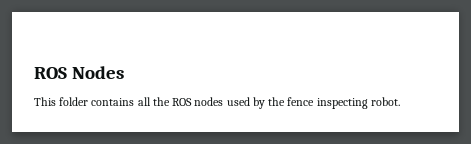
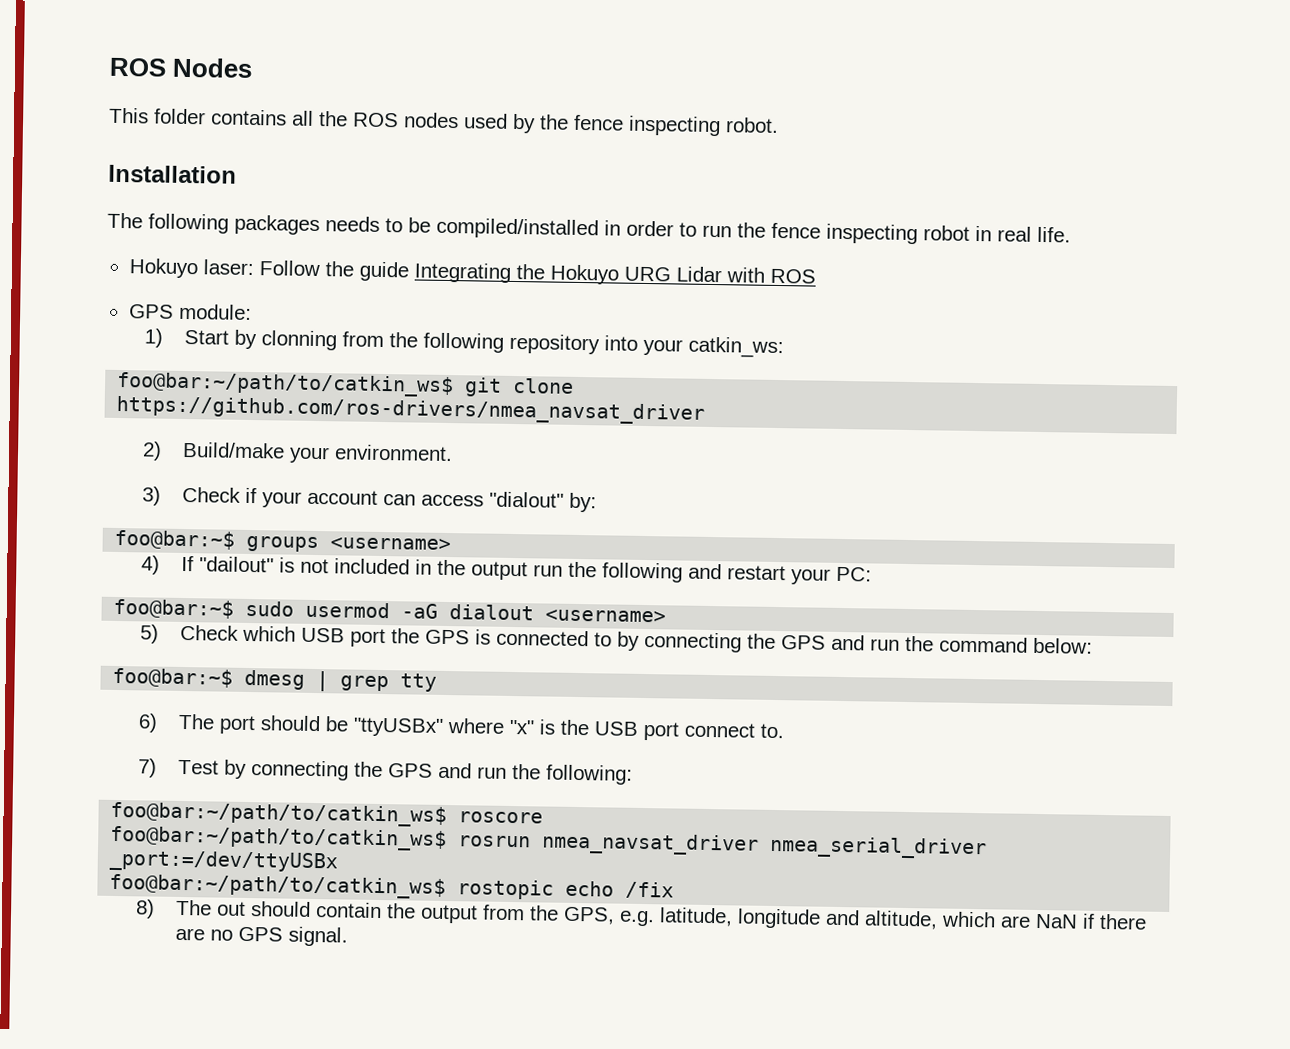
(400, 101) none -> [108,164,237,184] [107,212,1071,245] [128,258,816,285] [128,303,252,320] [144,328,784,359] [116,371,575,398] [116,395,706,425] [142,441,453,464] [142,486,597,513] [114,529,452,553] [141,555,872,585] [113,598,667,623] [140,624,1093,654] [112,667,438,692] [138,713,784,741] [138,758,633,785] [110,801,544,828] [110,825,988,860] [109,849,339,874] [109,873,675,900] [135,899,1147,930] [174,926,348,947] // Installation // The following packages needs to be compiled/installed in order to run the fence inspecting robot in real life. // Hokuyo laser: Follow the guide Integrating the Hokuyo URG Lidar with ROS // GPS module: // 1) Start by clonning from the following repository into your catkin_ws: // foo@bar:~/path/to/catkin_ws$ git clone https://github.com/ros-drivers/nmea_navsat_driver // 2) Build/make your environment. // 3) Check if your account can access "dialout" by: // foo@bar:~$ groups <username> // 4) If "dailout" is not included in the output run the following and restart your PC: // foo@bar:~$ sudo usermod -aG dialout <username> // 5) Check which USB port the GPS is connected to by connecting the GPS and run the command below: // foo@bar:~$ dmesg | grep tty // 6) The port should be "ttyUSBx" where "x" is the USB port connect to. // 7) Test by connecting the GPS and run the following: // foo@bar:~/path/to/catkin_ws$ roscore // foo@bar:~/path/to/catkin_ws$ rosrun nmea_navsat_driver nmea_serial_driver _port:=/dev/ttyUSBx // foo@bar:~/path/to/catkin_ws$ rostopic echo /fix // 8) The out should contain the output from the GPS, e.g. latitude, longitude and altitude, which are NaN if there are no GPS signal.

